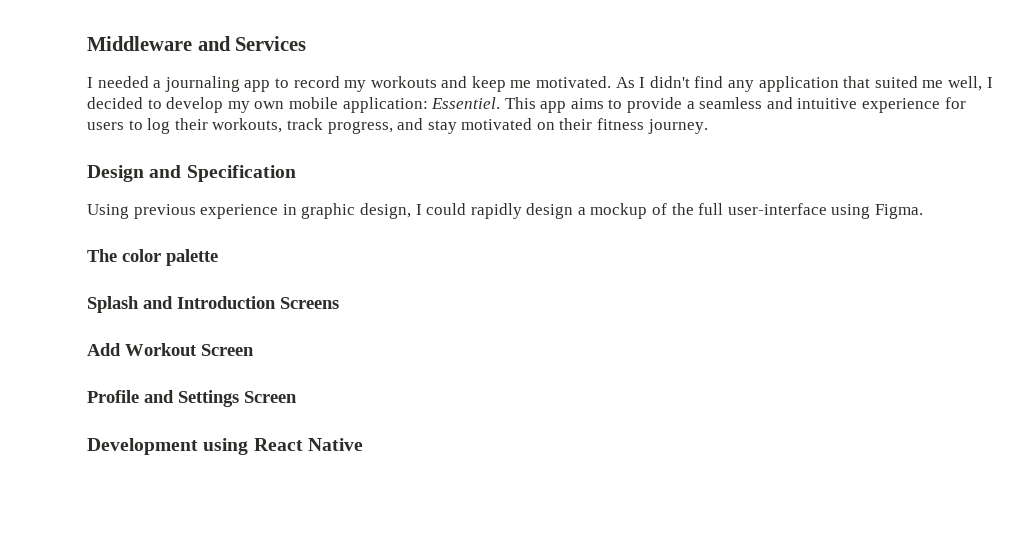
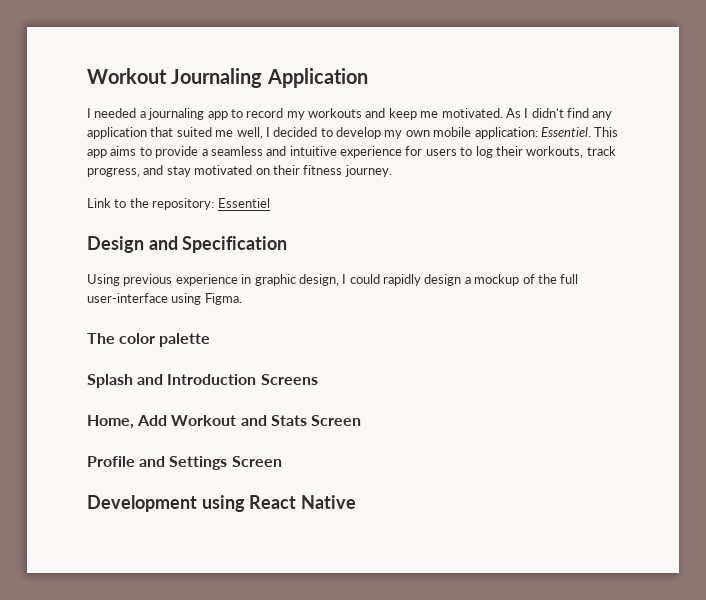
[87,36,307,51] Middleware and Services -> [87,68,368,88] Workout Journaling Application
(708, 126) none -> [87,198,270,210] // Link to the repository: Essentiel
(339, 303) none -> [87,415,134,429] Home,
(197, 349) none -> [240,415,307,426] and Stats

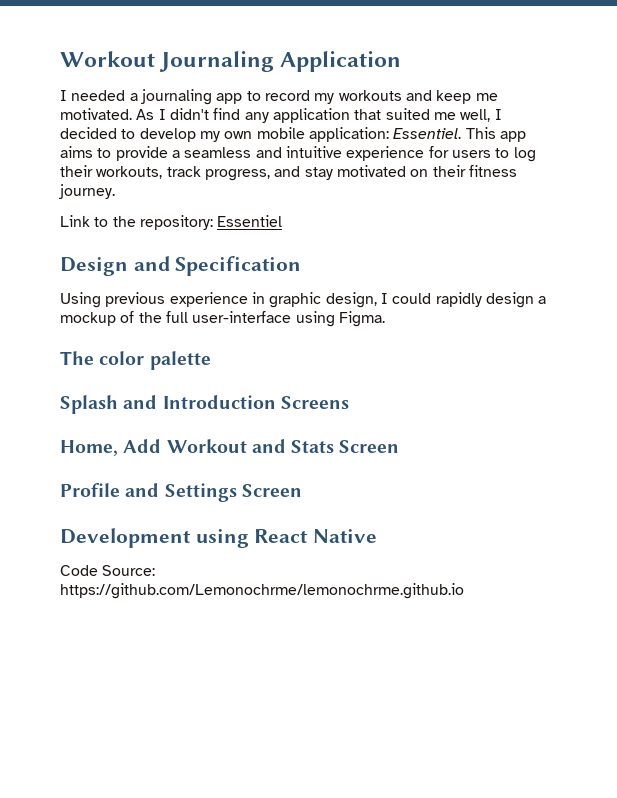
(357, 502) none -> [60,565,156,576] [60,583,464,599] // Code Source: https://github.com/Lemonochrme/lemonochrme.github.io

